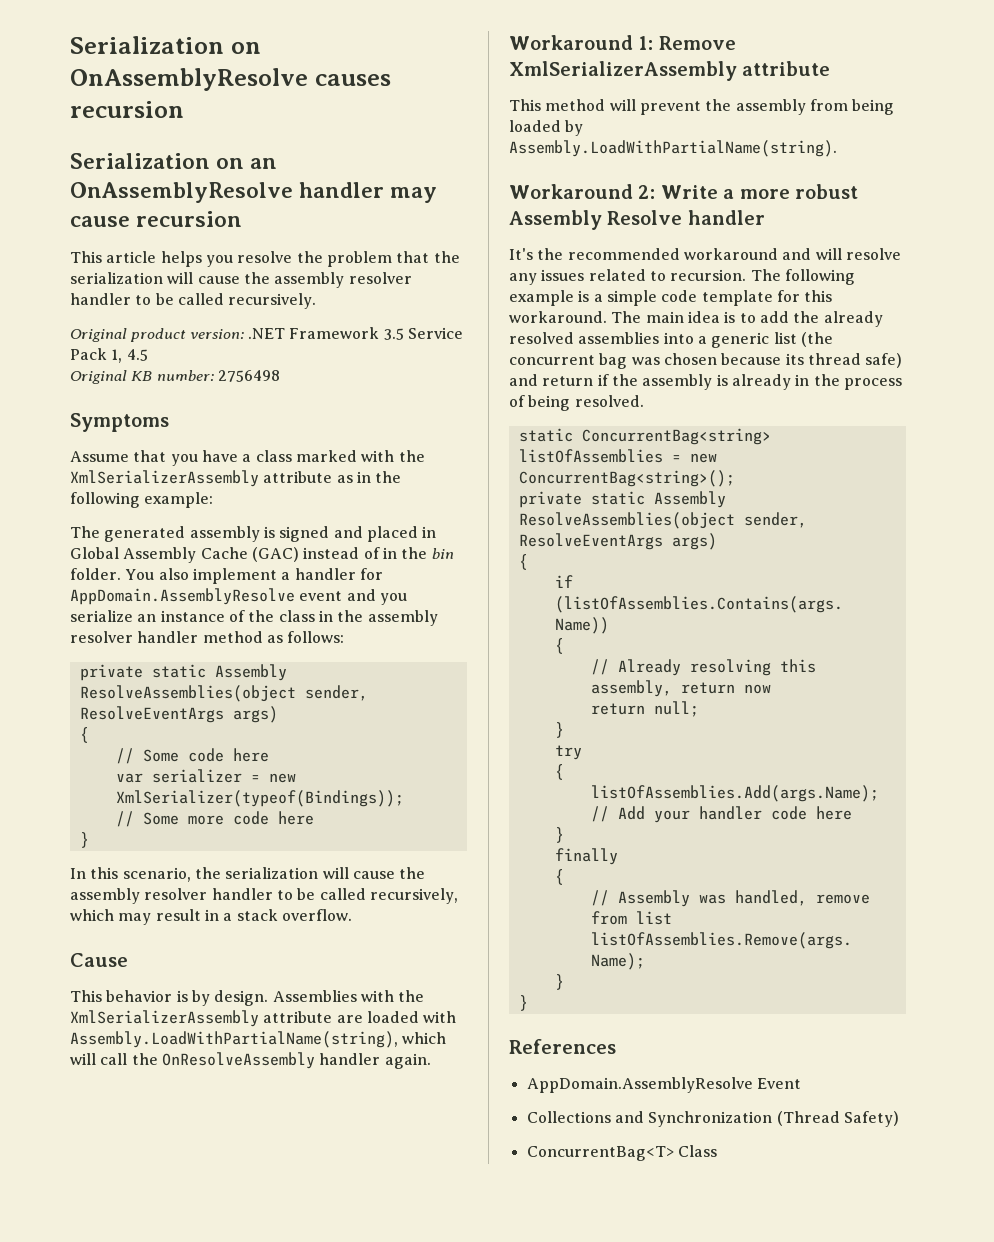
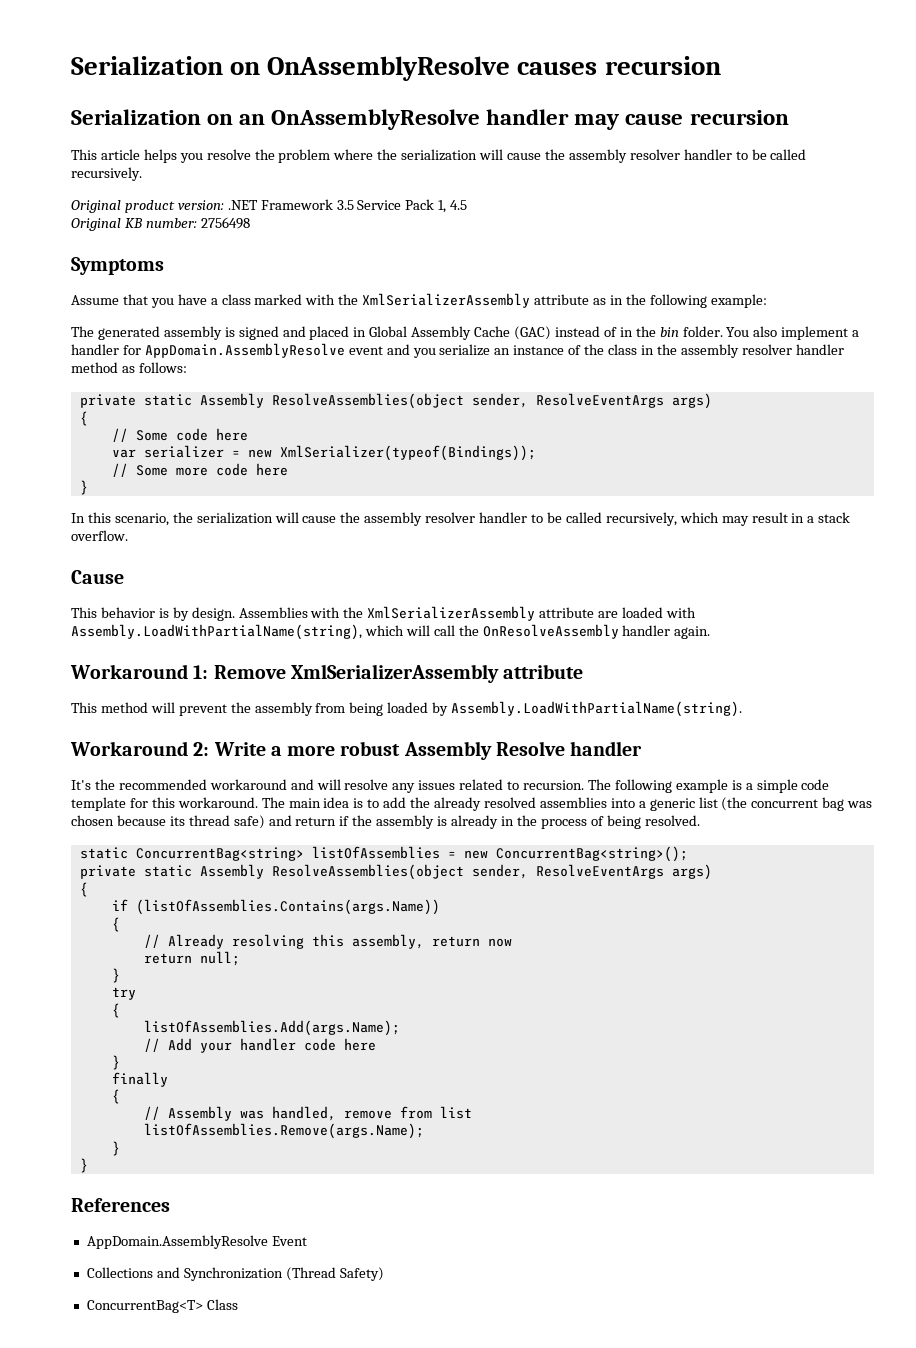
[396,251,430,263] that -> [333,149,374,160] where

